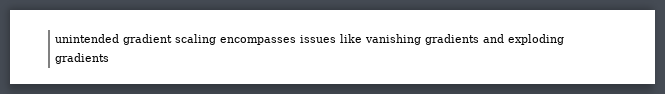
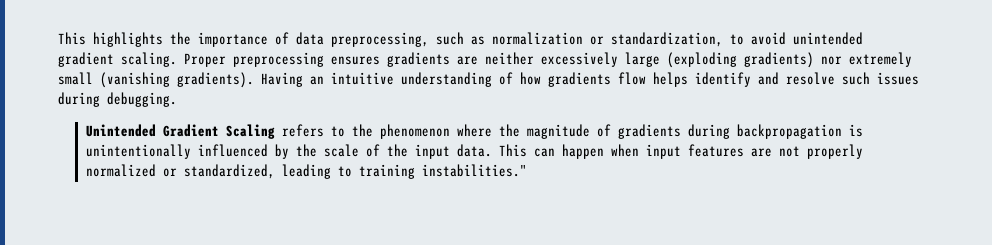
[55,34,565,45] [55,53,110,64] unintended gradient scaling encompasses issues like vanishing gradients and exploding gradients -> [58,32,863,47] [58,52,912,68] [58,72,919,88] [58,92,177,107] [85,124,863,139] [85,144,863,159] [85,164,527,179] This highlights the importance of data preprocessing, such as normalization or standardization, to avoid unintended gradient scaling. Proper preprocessing ensures gradients are neither excessively large (exploding gradients) nor extremely small (vanishing gradients). Having an intuitive understanding of how gradients flow helps identify and resolve such issues during debugging. // Unintended Gradient Scaling refers to the phenomenon where the magnitude of gradients during backpropagation is unintentionally influenced by the scale of the input data. This can happen when input features are not properly normalized or standardized, leading to training instabilities."

